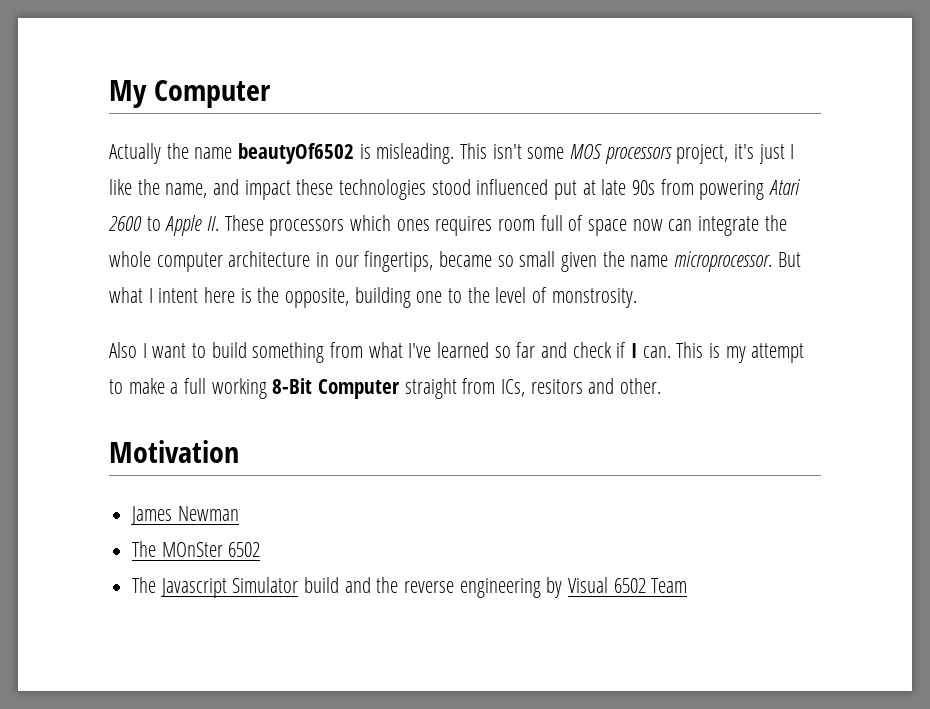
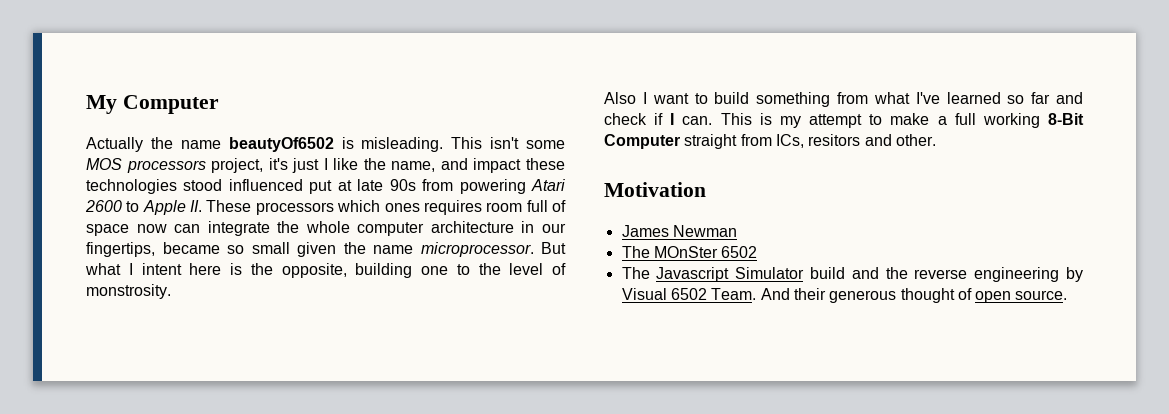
[651,578,688,593] Team -> [711,288,1068,303] Team. And their generous thought of open source.

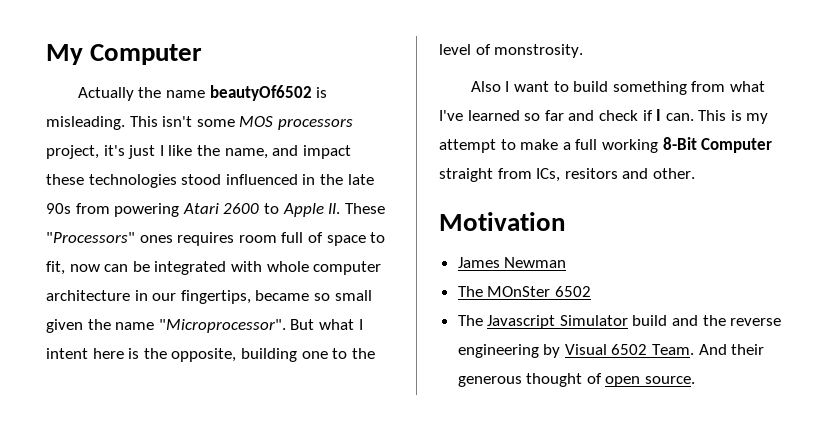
[309,180,352,194] put at -> [302,174,343,185] in the
[255,200,381,215] processors which -> [46,232,135,243] "Processors"
[136,221,300,236] now can integrate the -> [370,232,386,243] [46,261,262,275] to fit, now can be integrated with
[420,242,534,257] microprocessor. -> [158,319,286,333] "Microprocessor".

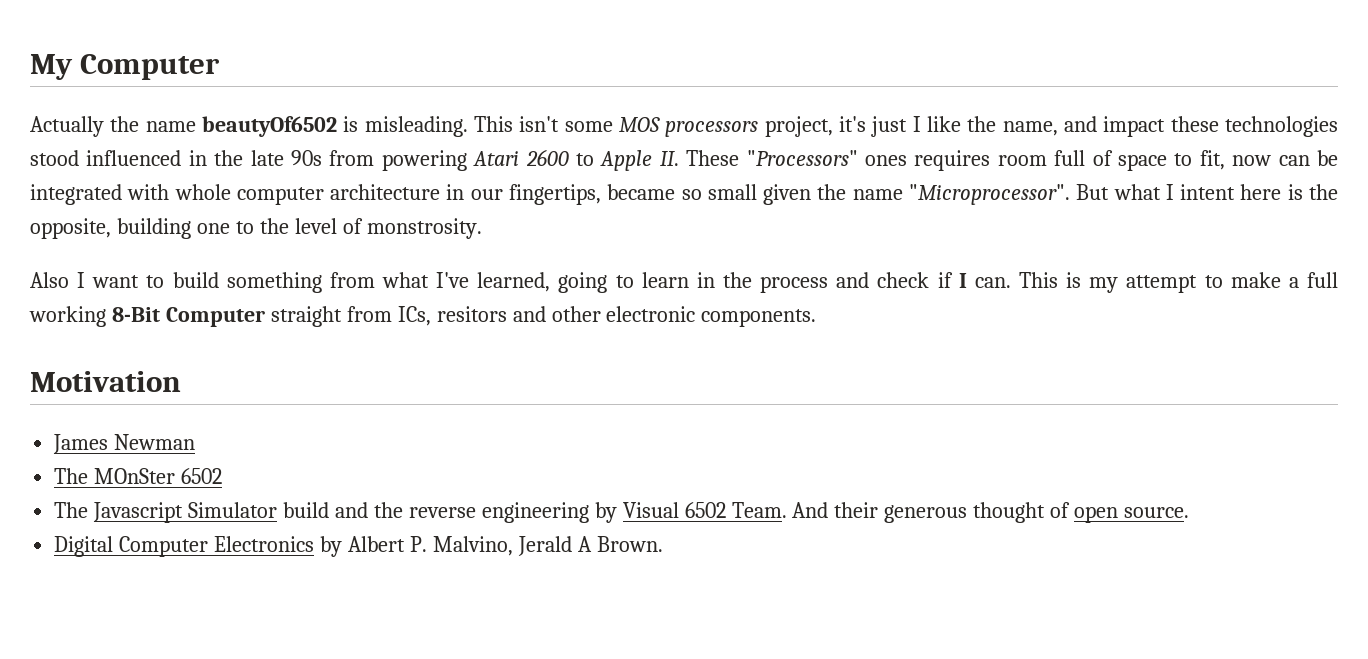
[467,110,564,121] learned so far -> [477,272,829,293] learned, going to learn in the process
[652,168,695,179] other. -> [551,306,817,327] other electronic components.
(696, 380) none -> [54,536,663,557] // Digital Computer Electronics by Albert P. Malvino, Jerald A Brown.

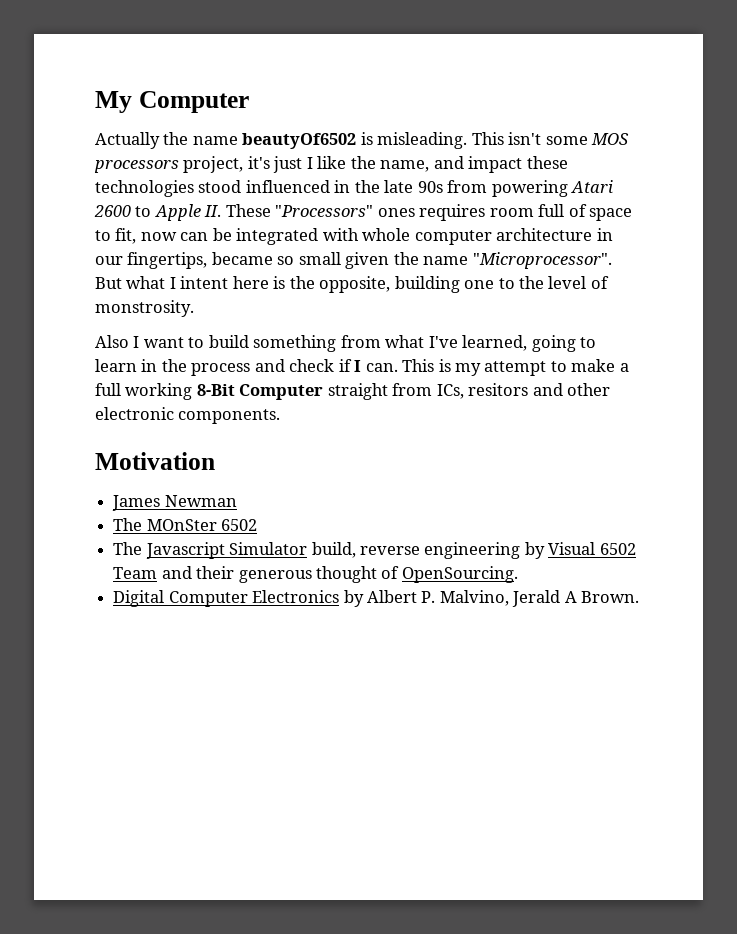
[283,502,403,518] build and the -> [311,542,356,558] build,
[731,502,829,518] Team. And -> [113,566,192,579] Team and
[1074,506,1190,523] open source. -> [401,566,518,583] OpenSourcing.

